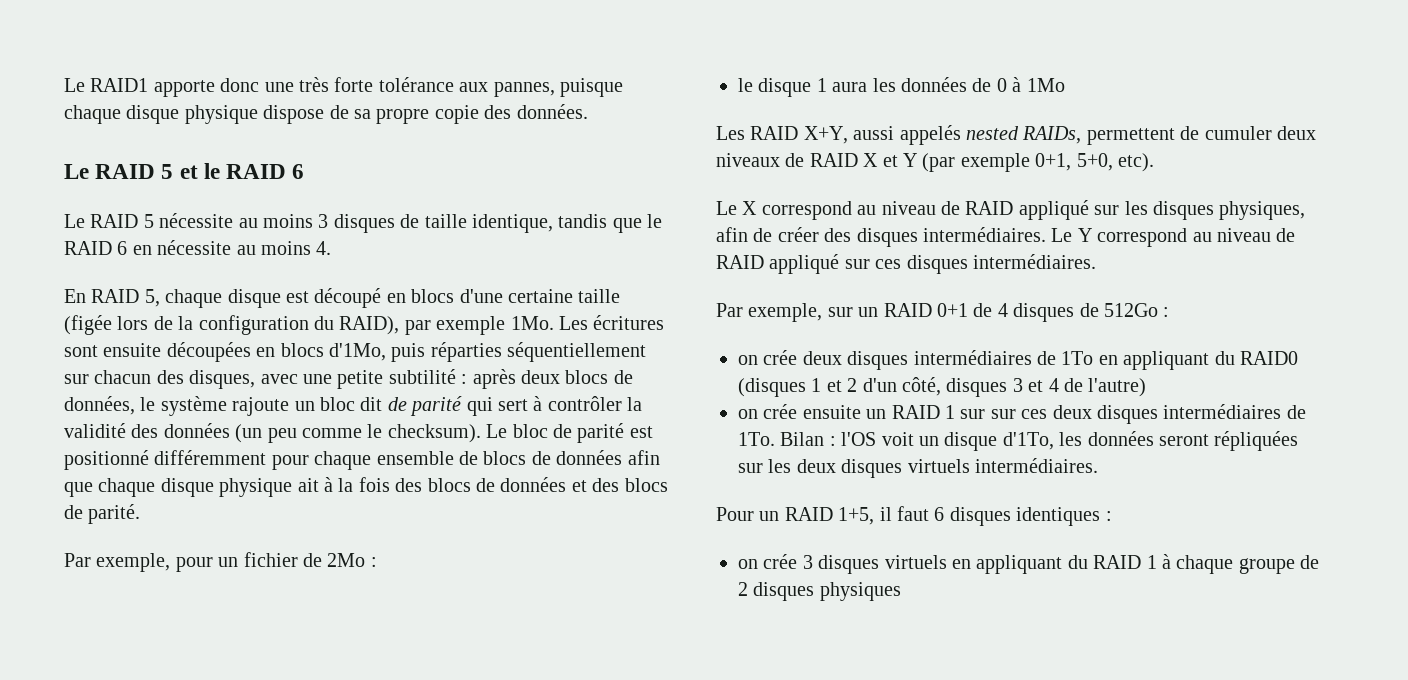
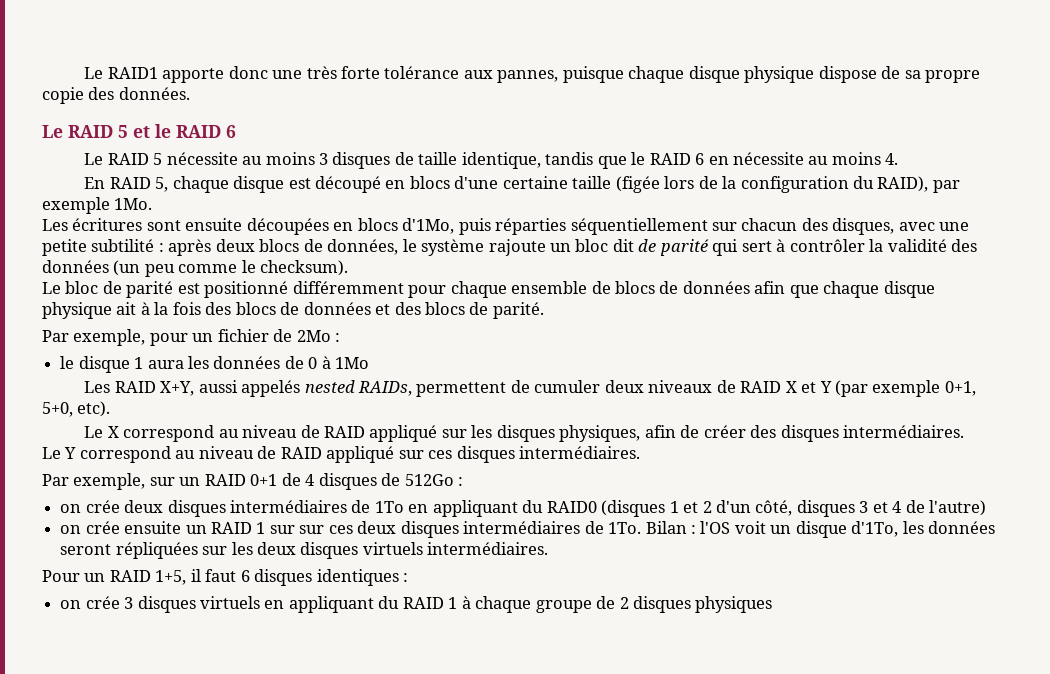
(554, 323) none -> (153, 204) //
(481, 433) none -> (349, 268) //
(1046, 234) none -> (964, 431) //

